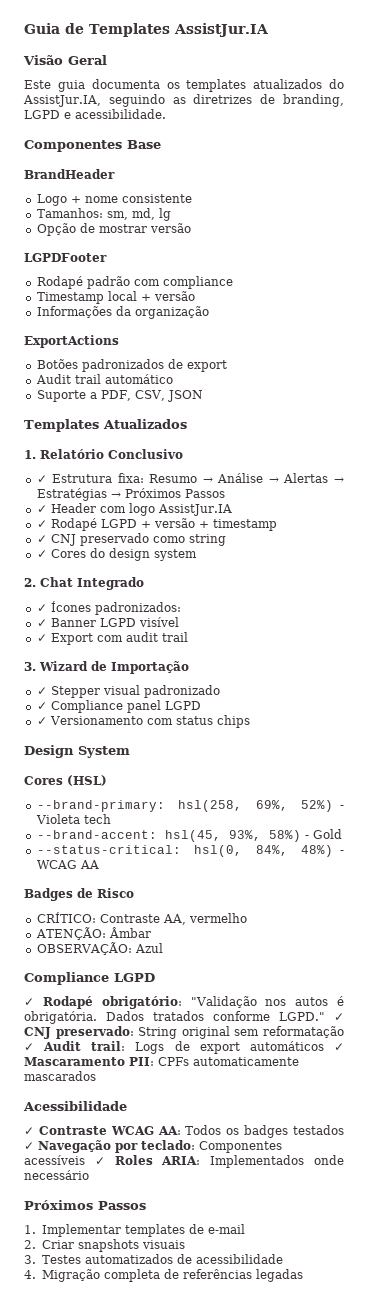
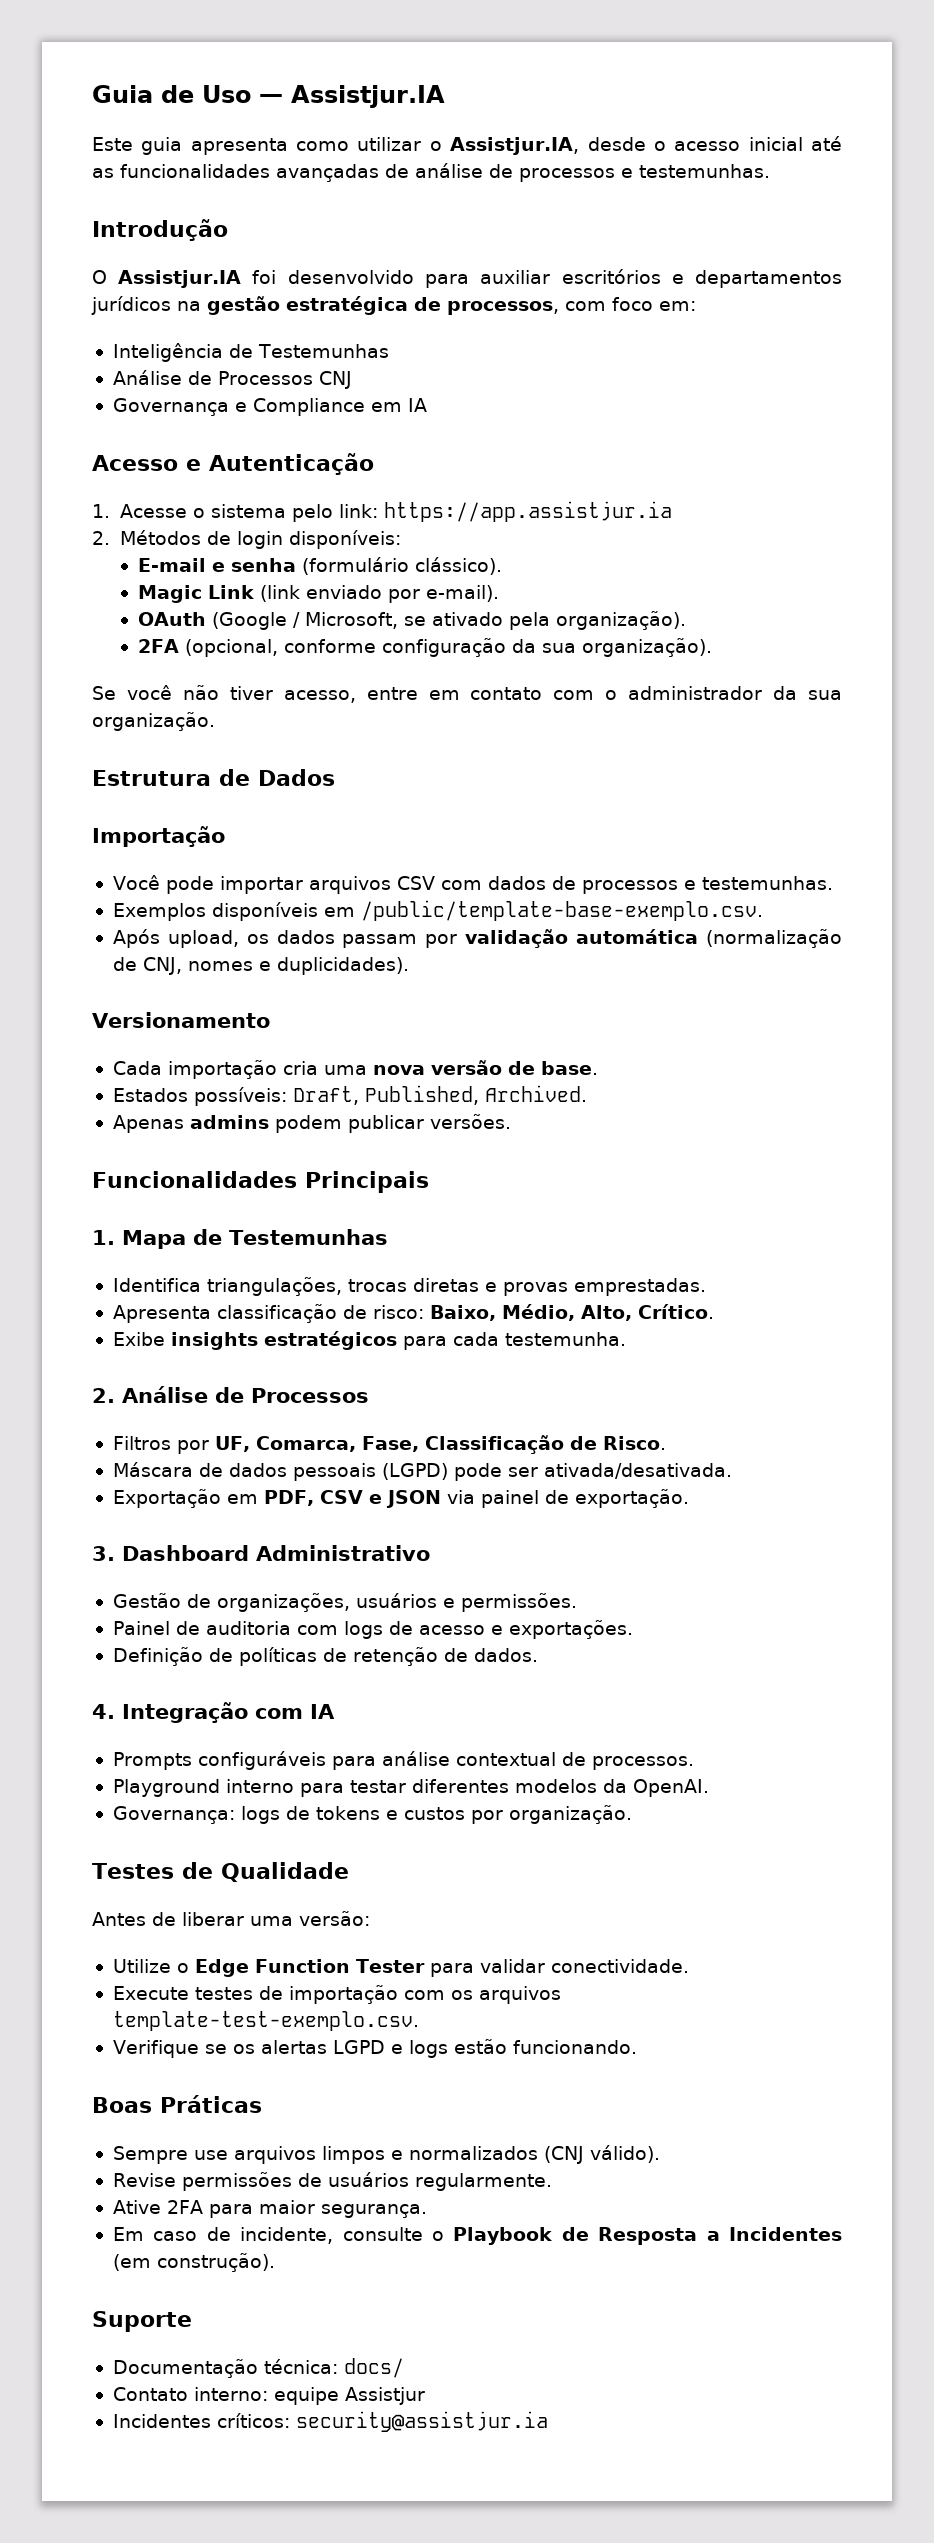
[89,23,269,37] [23,55,107,65] [24,79,345,92] [23,94,344,107] [24,109,166,119] [24,140,161,152] [24,169,115,179] [36,194,192,206] [36,208,171,221] [36,223,191,236] [24,253,107,262] [36,276,233,289] [36,291,195,304] [36,306,209,319] [24,335,119,348] [36,359,227,372] [35,374,173,384] [36,390,203,402] [24,419,187,432] [24,449,183,459] [36,473,344,483] [36,488,225,501] [36,503,232,516] [36,518,277,531] [36,533,226,546] [36,548,197,561] [24,577,144,590] [36,601,181,615] [36,617,179,627] [36,632,188,645] [24,661,189,674] [36,685,220,698] [36,700,201,713] [36,715,250,728] [24,745,130,758] [24,775,107,786] [36,800,345,812] [35,814,111,824] [36,829,342,842] [36,845,345,857] [36,860,99,869] [24,888,134,901] [36,912,247,925] [35,927,151,940] [36,942,163,955] [24,972,155,985] [24,996,344,1009] [24,1011,344,1024] [24,1026,344,1039] [24,1041,344,1054] [24,1057,299,1066] [24,1071,96,1081] [23,1101,127,1111] [24,1125,344,1138] [24,1140,282,1153] [24,1155,345,1168] [24,1170,89,1180] [24,1200,146,1210] [24,1224,245,1237] [24,1239,185,1252] [24,1254,283,1264] [24,1269,303,1282] Templates AssistJur.IA // Visão Geral // Este guia documenta os templates atualizados do AssistJur.IA, seguindo as diretrizes de branding, LGPD e acessibilidade. // Componentes Base // BrandHeader // Logo + nome consistente // Tamanhos: sm, md, lg // Opção de mostrar versão // LGPDFooter // Rodapé padrão com compliance // Timestamp local + versão // Informações da organização // ExportActions // Botões padronizados de export // Audit trail automático // Suporte a PDF, CSV, JSON // Templates Atualizados // 1. Relatório Conclusivo // ✓ Estrutura fixa: Resumo → Análise → Alertas → Estratégias → Próximos Passos // ✓ Header com logo AssistJur.IA // ✓ Rodapé LGPD + versão + timestamp // ✓ CNJ preservado como string // ✓ Cores do design system // 2. Chat Integrado // ✓ Ícones padronizados: // ✓ Banner LGPD visível // ✓ Export com audit trail // 3. Wizard de Importação // ✓ Stepper visual padronizado // ✓ Compliance panel LGPD // ✓ Versionamento com status chips // Design System // Cores (HSL) // --brand-primary: hsl(258, 69%, 52%) - Violeta tech // --brand-accent: hsl(45, 93%, 58%) - Gold // --status-critical: hsl(0, 84%, 48%) - WCAG AA // Badges de Risco // CRÍTICO: Contraste AA, vermelho // ATENÇÃO: Âmbar // OBSERVAÇÃO: Azul // Compliance LGPD // ✓ Rodapé obrigatório: "Validação nos autos é obrigatória. Dados tratados conforme LGPD." ✓ CNJ preservado: String original sem reformatação ✓ Audit trail: Logs de export automáticos ✓ Mascaramento PII: CPFs automaticamente mascarados // Acessibilidade // ✓ Contraste WCAG AA: Todos os badges testados ✓ Navegação por teclado: Componentes acessíveis ✓ Roles ARIA: Implementados onde necessário // Próximos Passos // 1. Implementar templates de e-mail // 2. Criar snapshots visuais // 3. Testes automatizados de acessibilidade // 4. Migração completa de referências legadas -> [202,85,445,108] [92,136,842,155] [92,163,770,182] [92,219,228,241] [92,269,842,288] [91,296,696,315] [112,343,389,362] [112,370,352,389] [112,398,427,416] [92,453,374,475] [92,501,672,522] [92,530,401,549] [138,557,503,575] [138,585,500,603] [138,611,687,630] [138,638,713,657] [92,685,842,703] [92,712,215,731] [92,769,335,786] [92,826,225,847] [112,875,833,894] [112,900,763,921] [112,929,842,948] [112,957,409,975] [92,1012,270,1028] [112,1060,598,1079] [112,1085,587,1106] [112,1114,511,1133] [92,1171,429,1193] [92,1229,388,1249] [112,1277,706,1296] [112,1304,714,1323] [112,1331,626,1350] [92,1386,369,1403] [112,1435,666,1454] [112,1462,732,1481] [112,1489,689,1508] [92,1545,430,1561] [112,1593,577,1612] [112,1620,633,1639] [112,1647,538,1666] [92,1702,335,1723] [112,1751,694,1770] [112,1779,709,1797] [112,1805,632,1824] [92,1862,349,1882] [92,1911,370,1926] [112,1959,689,1977] [112,1985,561,2004] [112,2011,419,2031] [112,2039,637,2058] [92,2095,262,2113] [112,2145,660,2164] [112,2172,552,2191] [112,2200,427,2218] [112,2227,842,2245] [112,2253,275,2272] [92,2311,192,2332] [112,2358,404,2378] [112,2387,425,2405] [112,2411,548,2432] Uso — Assistjur.IA // Este guia apresenta como utilizar o Assistjur.IA, desde o acesso inicial até as funcionalidades avançadas de análise de processos e testemunhas. // Introdução // O Assistjur.IA foi desenvolvido para auxiliar escritórios e departamentos jurídicos na gestão estratégica de processos, com foco em: // Inteligência de Testemunhas // Análise de Processos CNJ // Governança e Compliance em IA // Acesso e Autenticação // 1. Acesse o sistema pelo link: https://app.assistjur.ia // 2. Métodos de login disponíveis: // E-mail e senha (formulário clássico). // Magic Link (link enviado por e-mail). // OAuth (Google / Microsoft, se ativado pela organização). // 2FA (opcional, conforme configuração da sua organização). // Se você não tiver acesso, entre em contato com o administrador da sua organização. // Estrutura de Dados // Importação // Você pode importar arquivos CSV com dados de processos e testemunhas. // Exemplos disponíveis em /public/template-base-exemplo.csv. // Após upload, os dados passam por validação automática (normalização de CNJ, nomes e duplicidades). // Versionamento // Cada importação cria uma nova versão de base. // Estados possíveis: Draft, Published, Archived. // Apenas admins podem publicar versões. // Funcionalidades Principais // 1. Mapa de Testemunhas // Identifica triangulações, trocas diretas e provas emprestadas. // Apresenta classificação de risco: Baixo, Médio, Alto, Crítico. // Exibe insights estratégicos para cada testemunha. // 2. Análise de Processos // Filtros por UF, Comarca, Fase, Classificação de Risco. // Máscara de dados pessoais (LGPD) pode ser ativada/desativada. // Exportação em PDF, CSV e JSON via painel de exportação. // 3. Dashboard Administrativo // Gestão de organizações, usuários e permissões. // Painel de auditoria com logs de acesso e exportações. // Definição de políticas de retenção de dados. // 4. Integração com IA // Prompts configuráveis para análise contextual de processos. // Playground interno para testar diferentes modelos da OpenAI. // Governança: logs de tokens e custos por organização. // Testes de Qualidade // Antes de liberar uma versão: // Utilize o Edge Function Tester para validar conectividade. // Execute testes de importação com os arquivos template-test-exemplo.csv. // Verifique se os alertas LGPD e logs estão funcionando. // Boas Práticas // Sempre use arquivos limpos e normalizados (CNJ válido). // Revise permissões de usuários regularmente. // Ative 2FA para maior segurança. // Em caso de incidente, consulte o Playbook de Resposta a Incidentes (em construção). // Suporte // Documentação técnica: docs/ // Contato interno: equipe Assistjur // Incidentes críticos: security@assistjur.ia

